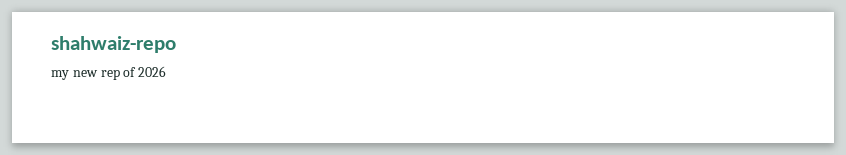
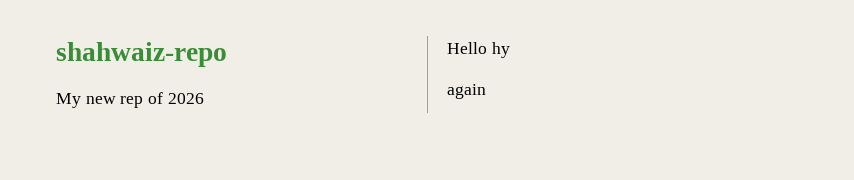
[51,70,69,80] my -> [56,93,81,108] My
(167, 71) none -> [447,42,510,58] [447,84,486,99] // Hello hy // again

